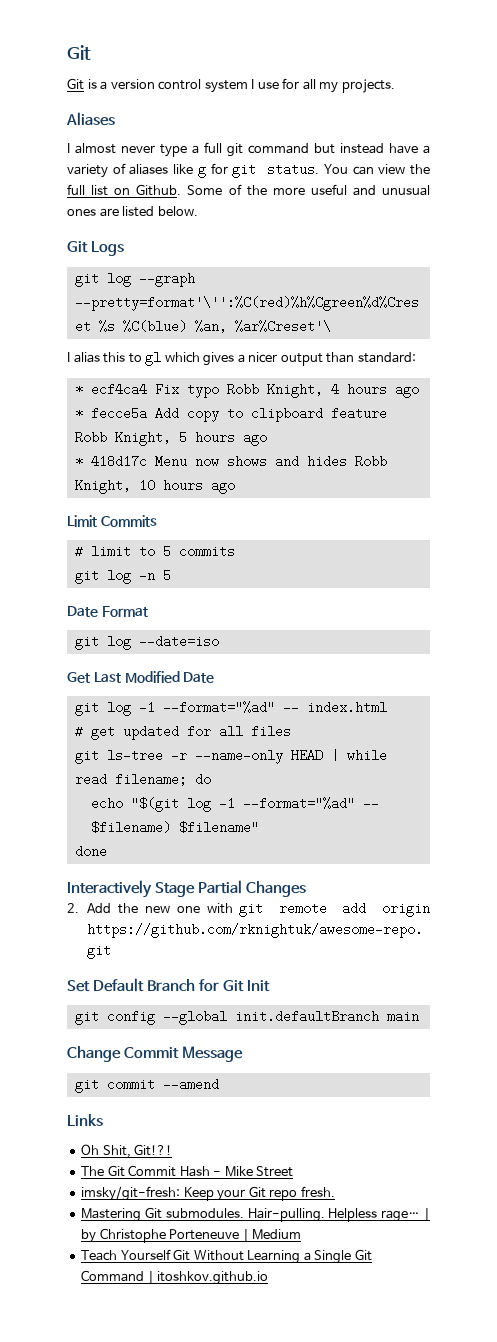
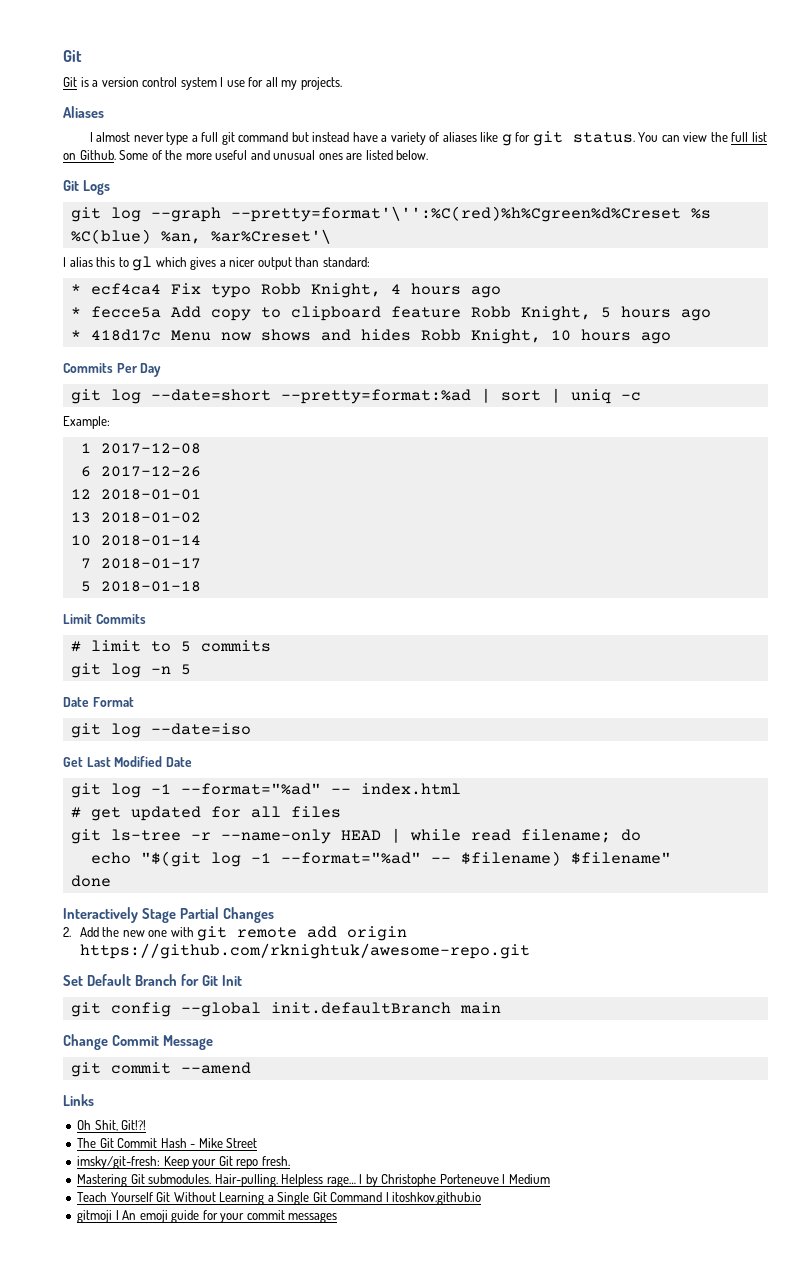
(235, 486) none -> [63,363,162,377] [70,388,641,404] [63,416,110,429] [80,443,201,454] [80,466,201,477] [70,489,201,500] [70,512,201,523] [70,535,201,546] [80,558,201,569] [80,581,201,592] // Commits Per Day // git log --date=short --pretty=format:%ad | sort | uniq -c // Example: // 1 2017-12-08 // 6 2017-12-26 // 12 2018-01-01 // 13 2018-01-02 // 10 2018-01-14 // 7 2018-01-17 // 5 2018-01-18
(269, 1278) none -> [77,1210,338,1223] // gitmoji | An emoji guide for your commit messages

